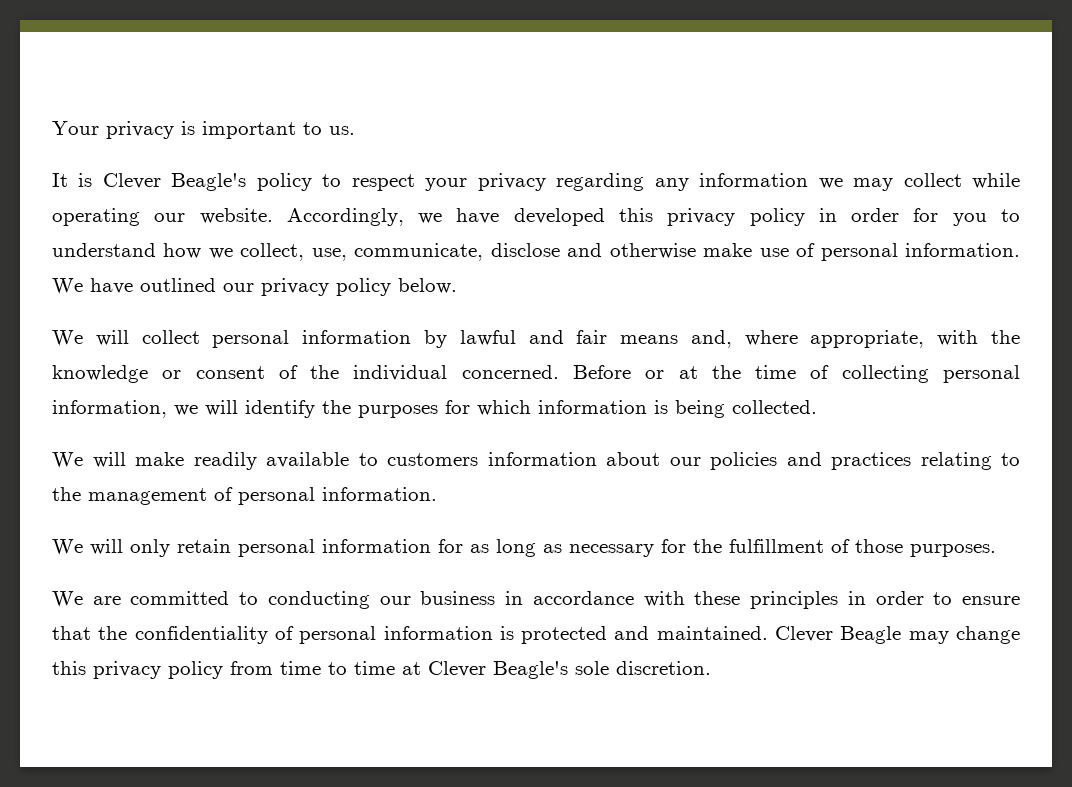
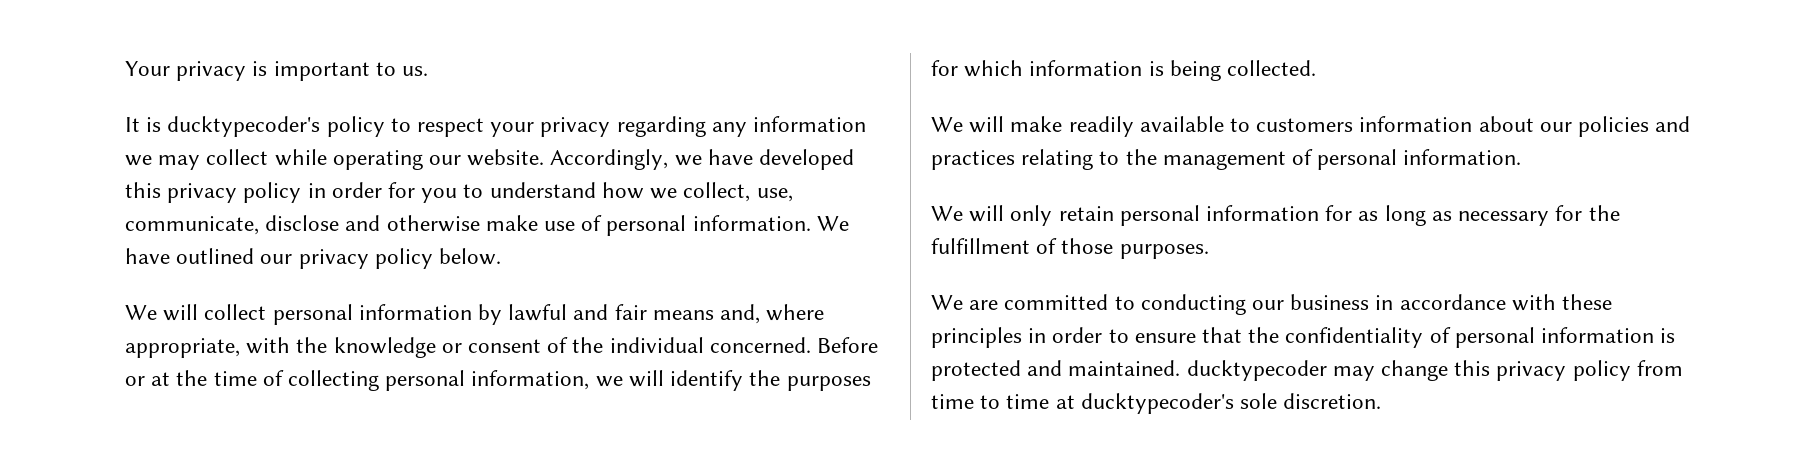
[102,173,247,191] Clever Beagle's -> [167,116,321,137] ducktypecoder's
[775,626,902,644] Clever Beagle -> [1186,360,1327,381] ducktypecoder
[428,661,568,679] Clever Beagle's -> [1080,393,1234,414] ducktypecoder's

